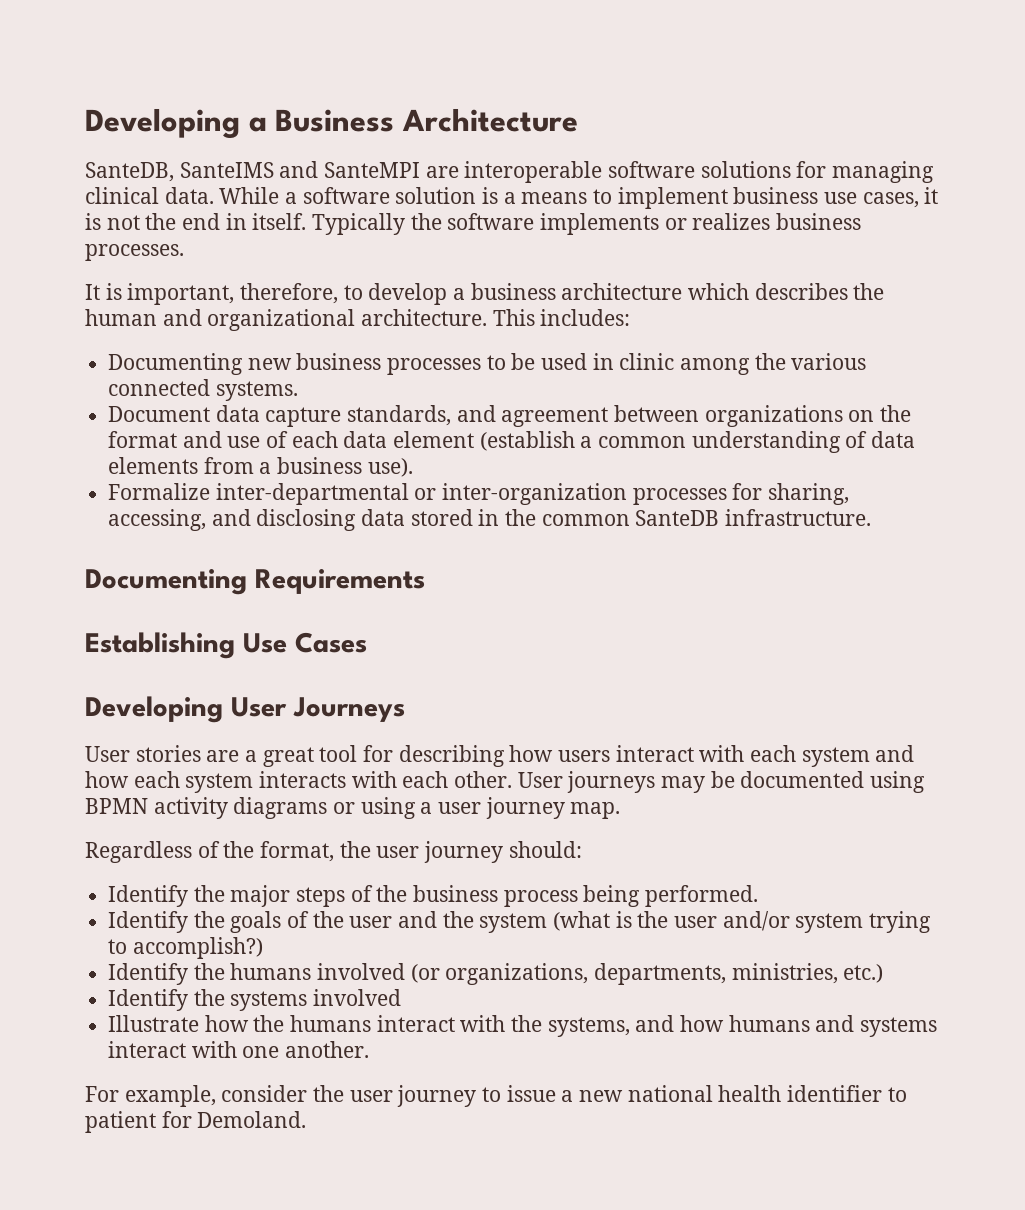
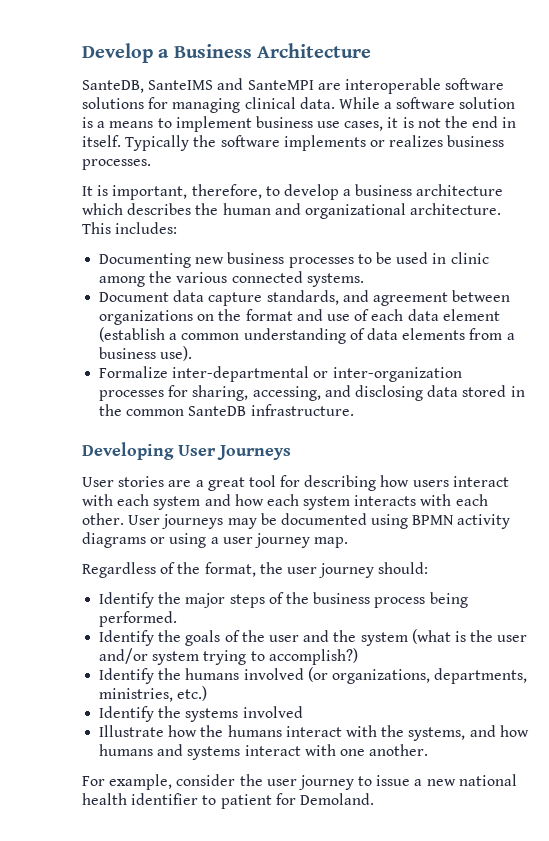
[85,108,240,139] Developing -> [82,43,153,63] Develop
[85,569,425,595] [85,632,367,659] // Documenting Requirements // Establishing Use Cases -> (354, 410) none

